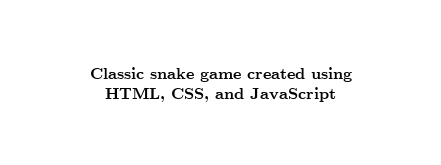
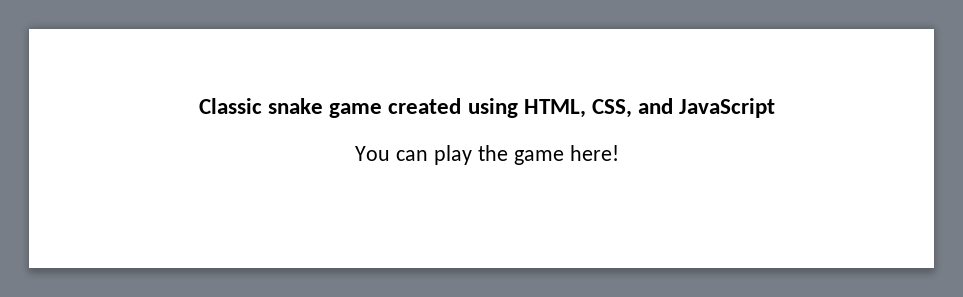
(336, 94) none -> [355,145,619,165] // You can play the game here!

